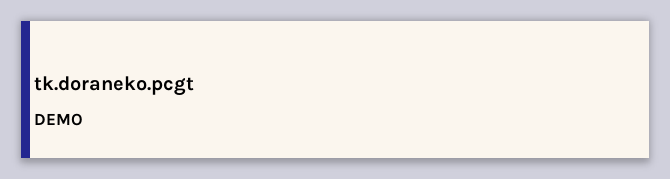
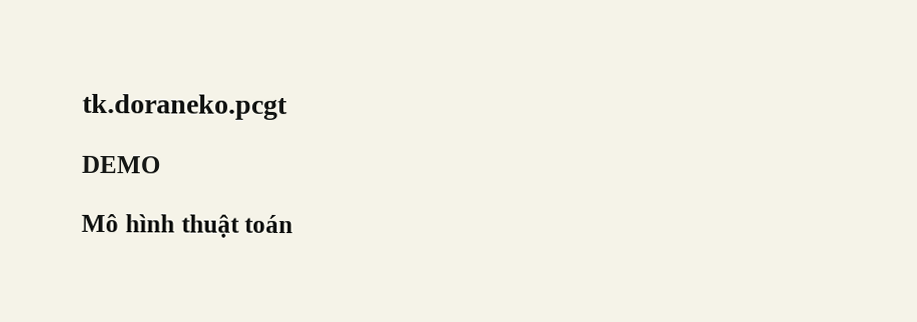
(83, 119) none -> [81,213,294,238] // Mô hình thuật toán

